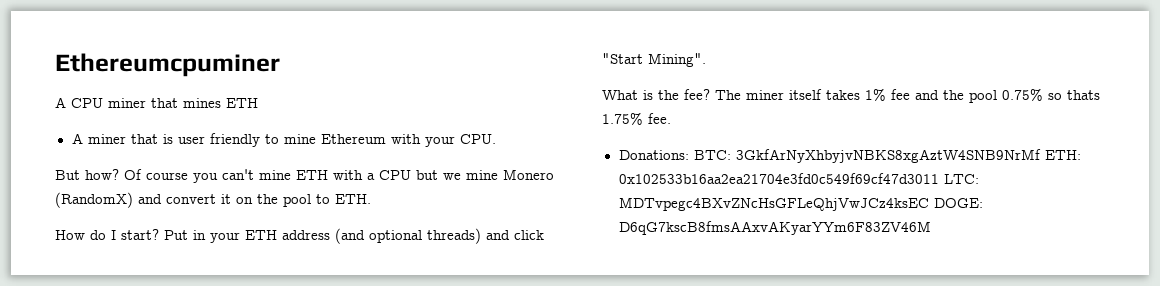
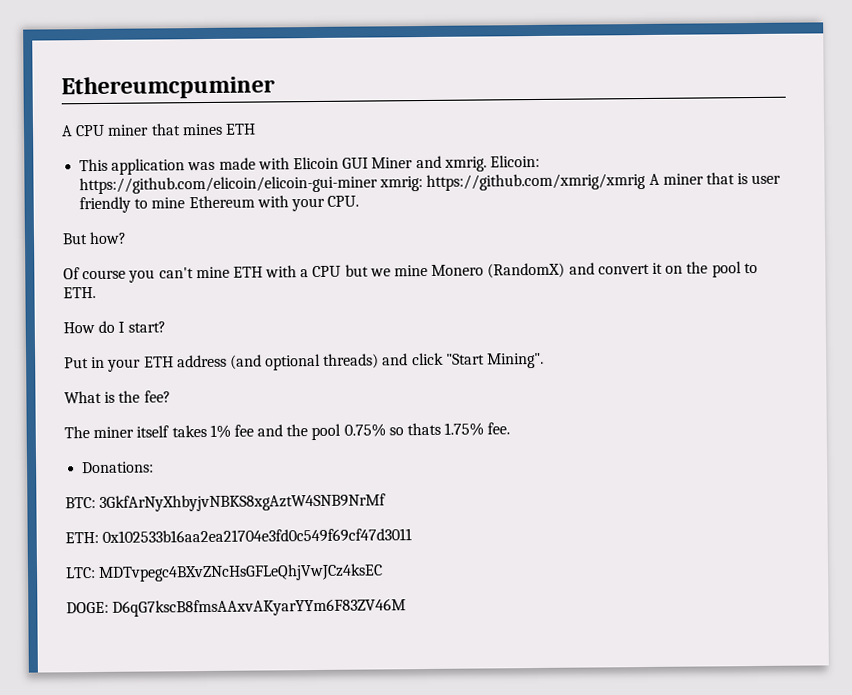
(258, 103) none -> [79,154,540,175] [79,172,647,195] This application was made with Elicoin GUI Miner and xmrig. Elicoin: https://github.com/elicoin/elicoin-gui-miner xmrig: https://github.com/xmrig/xmrig
(119, 174) none -> (128, 238) //
(159, 234) none -> (166, 327) //
(710, 94) none -> (171, 396) //
(689, 155) none -> (155, 467) //
(1041, 156) none -> (387, 502) //
(939, 178) none -> (413, 536) //
(929, 204) none -> (384, 572) //

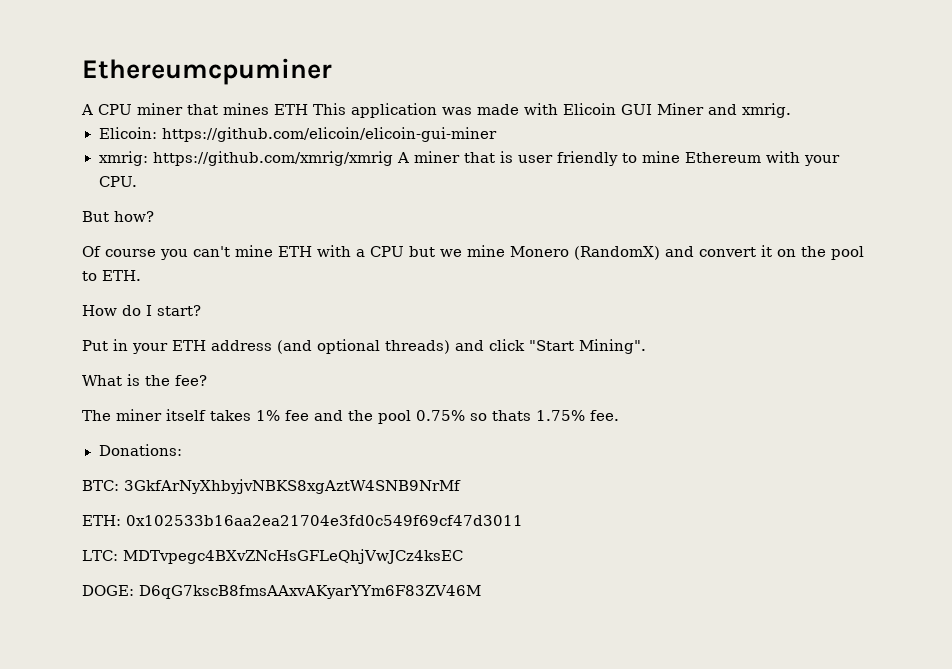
(256, 129) // -> (308, 109) none
(487, 164) none -> (791, 110) //
(379, 185) none -> (497, 134) //

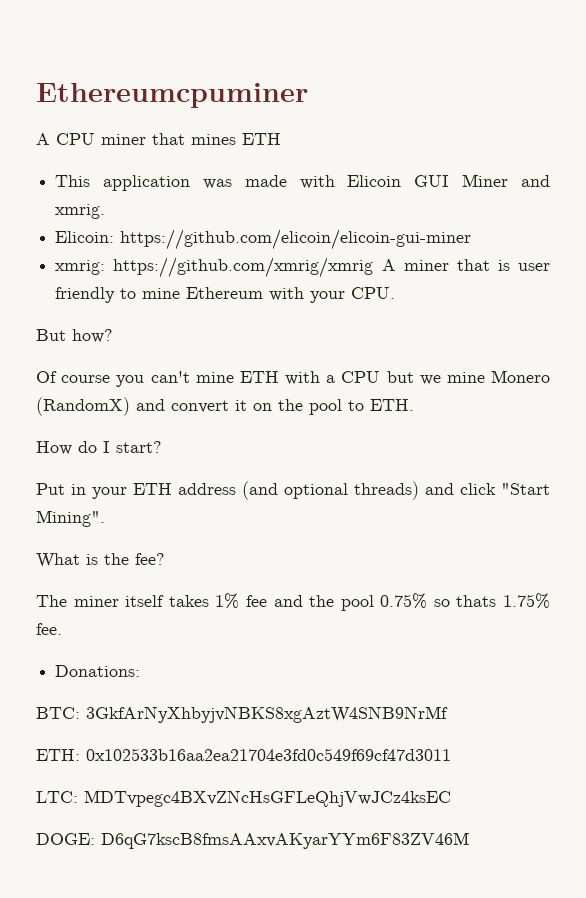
(308, 109) none -> (281, 139) //

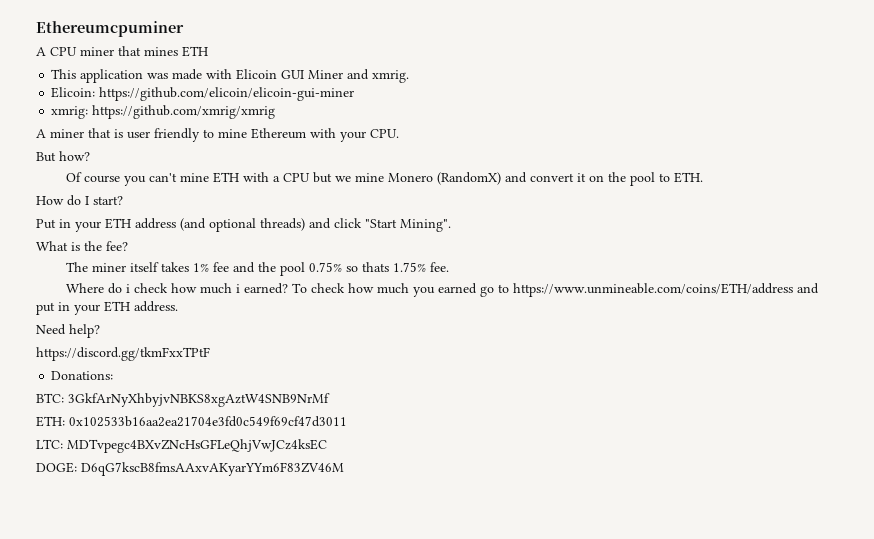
(374, 267) none -> (276, 112) //
(62, 629) none -> [65,283,819,297] [36,301,178,315] [36,324,100,338] [36,347,210,361] // Where do i check how much i earned? To check how much you earned go to https://www.unmineable.com/coins/ETH/address and put in your ETH address. // Need help? // https://discord.gg/tkmFxxTPtF

